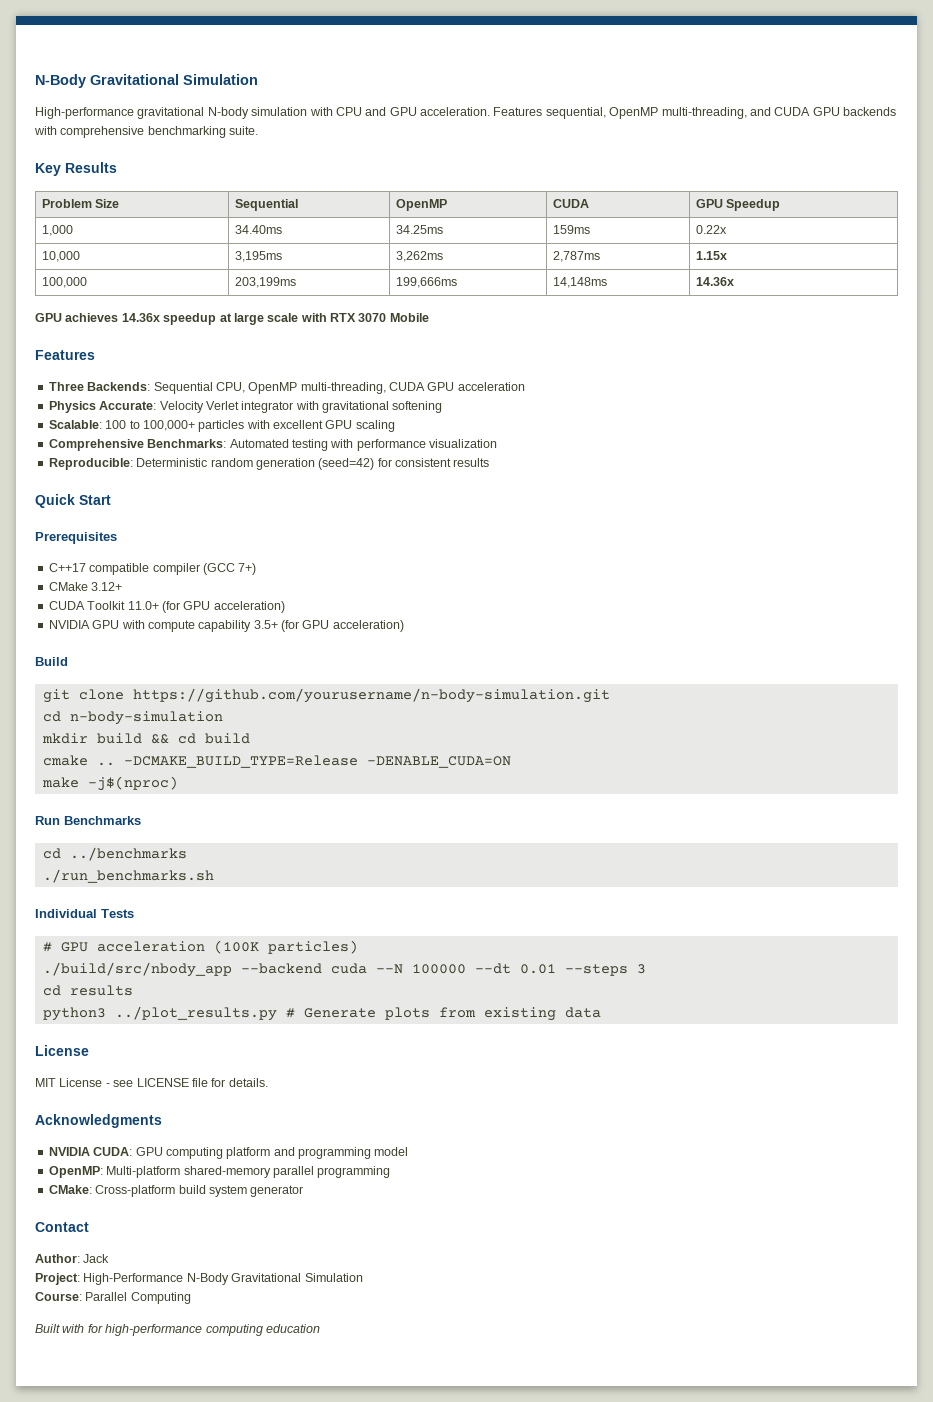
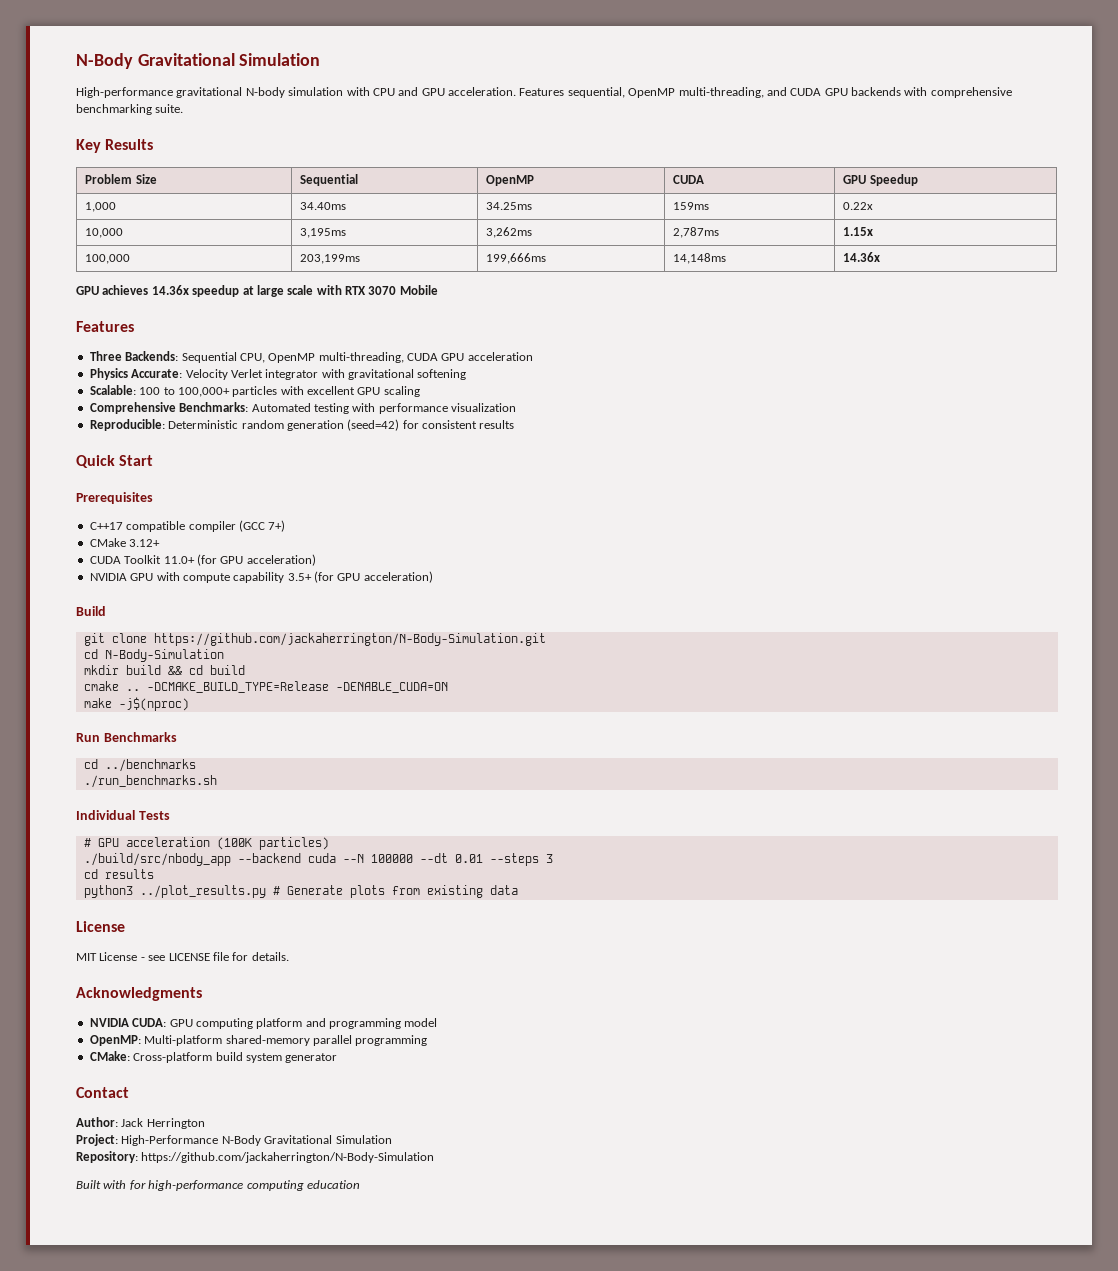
[132,688,610,703] [42,711,223,725] https://github.com/yourusername/n-body-simulation.git // cd n-body-simulation -> [153,633,546,646] [83,649,224,662] https://github.com/jackaherrington/N-Body-Simulation.git // cd N-Body-Simulation
(110, 1258) none -> [146,1118,205,1129] Herrington
[35,1292,191,1304] Course: Parallel Computing -> [76,1151,435,1163] Repository: https://github.com/jackaherrington/N-Body-Simulation

